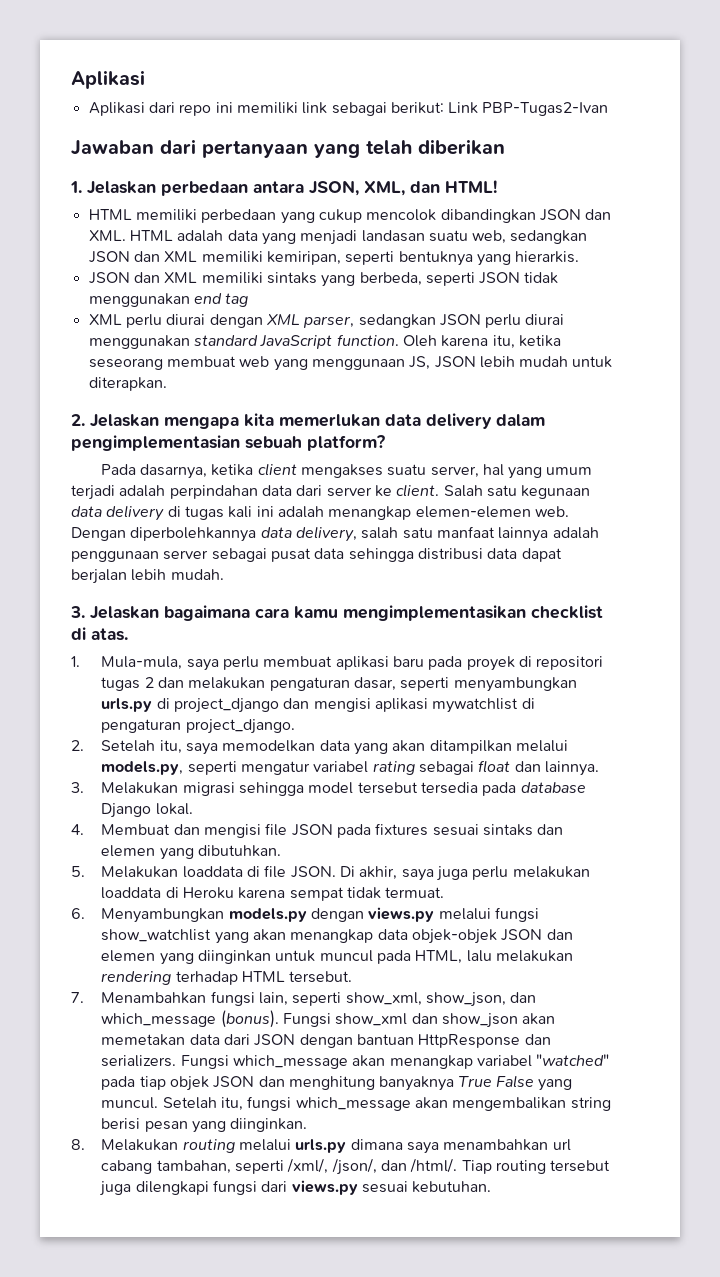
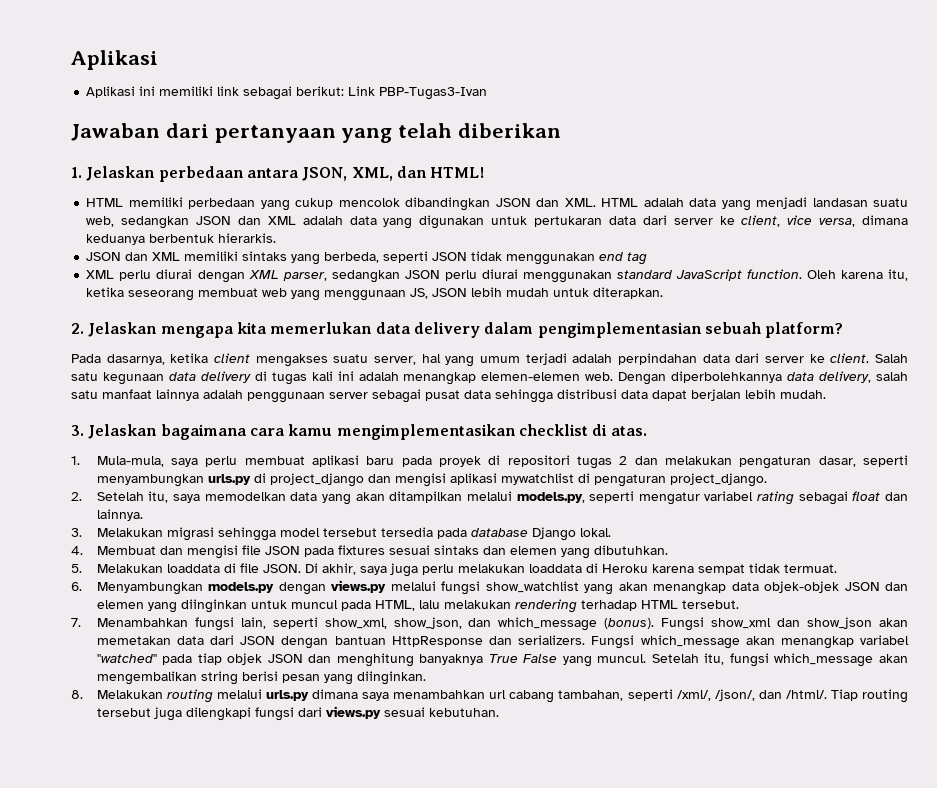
[148,102,212,116] dari repo -> (136, 92) none
[482,102,609,116] PBP-Tugas2-Ivan -> [379,87,488,100] PBP-Tugas3-Ivan
[201,251,511,266] memiliki kemiripan, seperti bentuknya yang -> [302,215,909,229] [86,234,215,245] adalah data yang digunakan untuk pertukaran data dari server ke client, vice versa, dimana keduanya berbentuk

